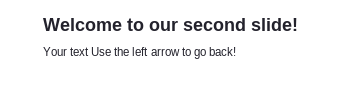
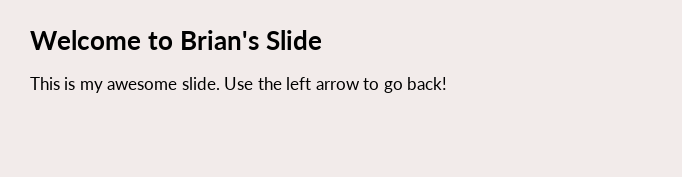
[149,18,298,31] [43,47,90,56] our second slide! // Your text -> [180,30,323,50] [30,77,220,93] Brian's Slide // This is my awesome slide.

